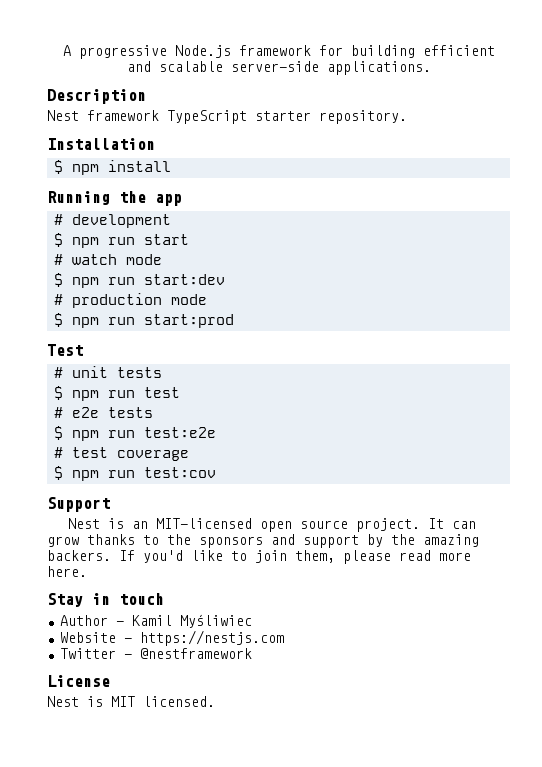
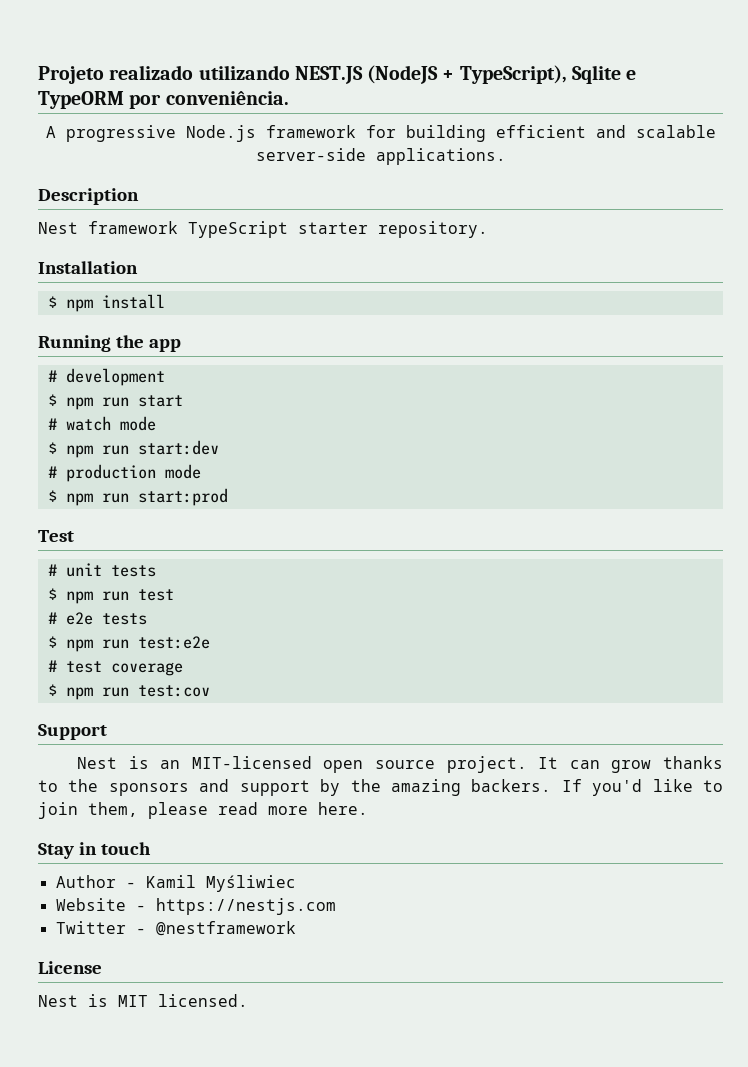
(62, 50) none -> [38,65,637,84] [38,91,289,109] Projeto realizado utilizando NEST.JS (NodeJS + TypeScript), Sqlite e TypeORM por conveniência. //

